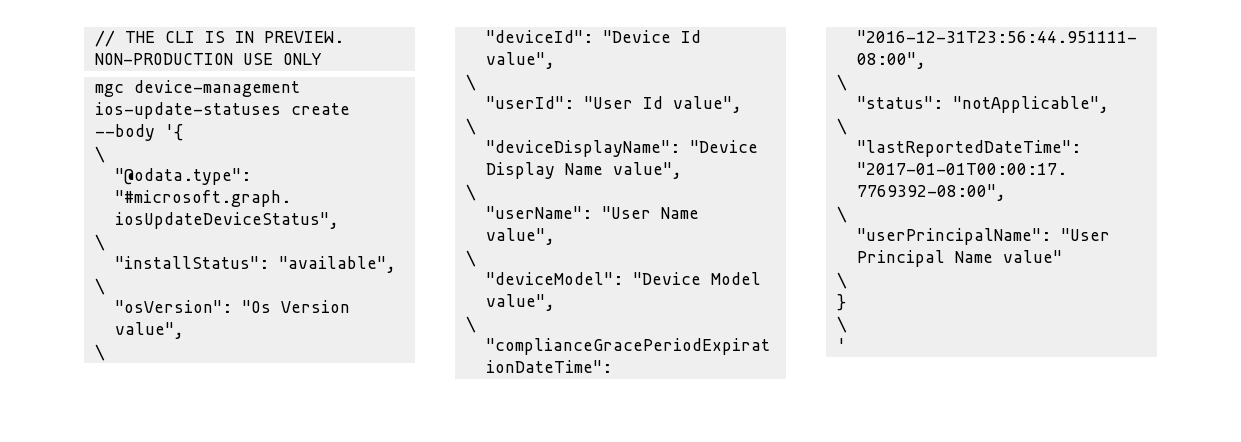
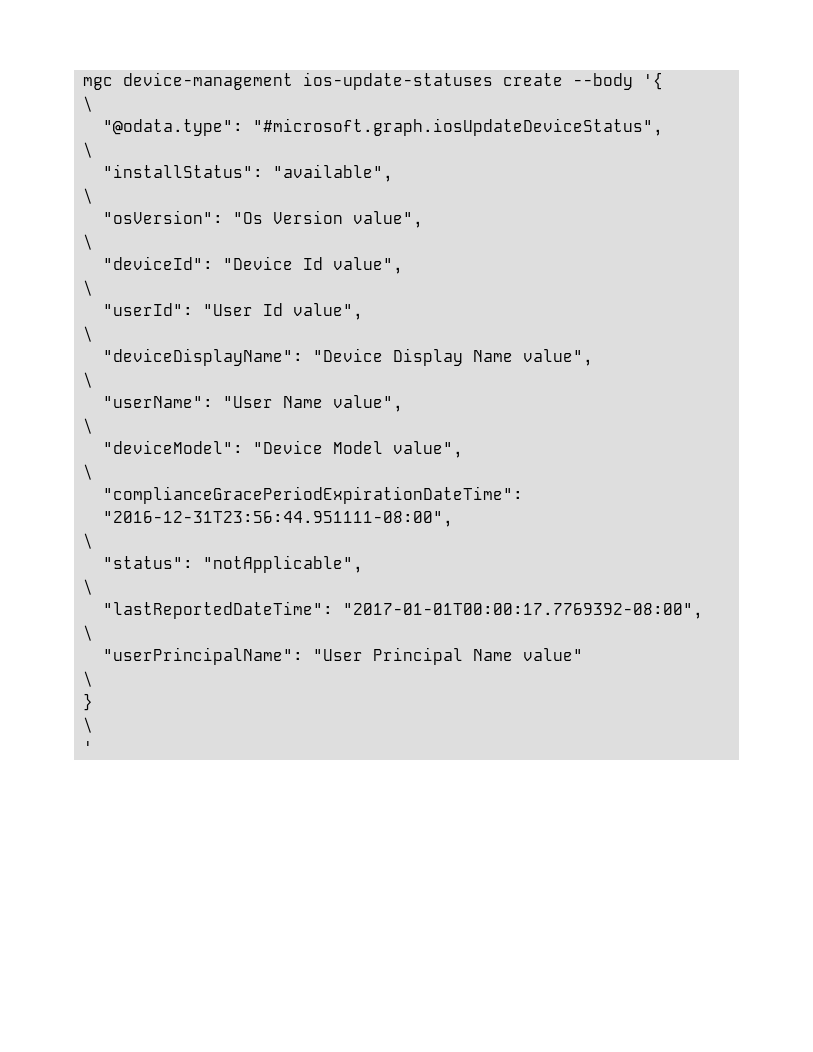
[95,30,345,47] [95,53,323,65] // THE CLI IS IN PREVIEW. NON-PRODUCTION USE ONLY // -> (83, 83) none

